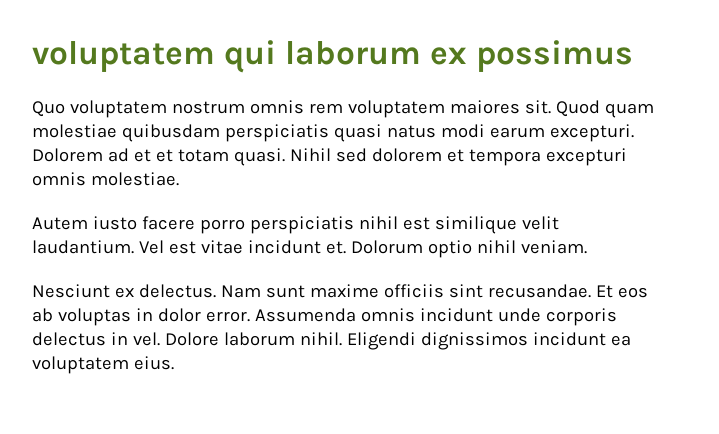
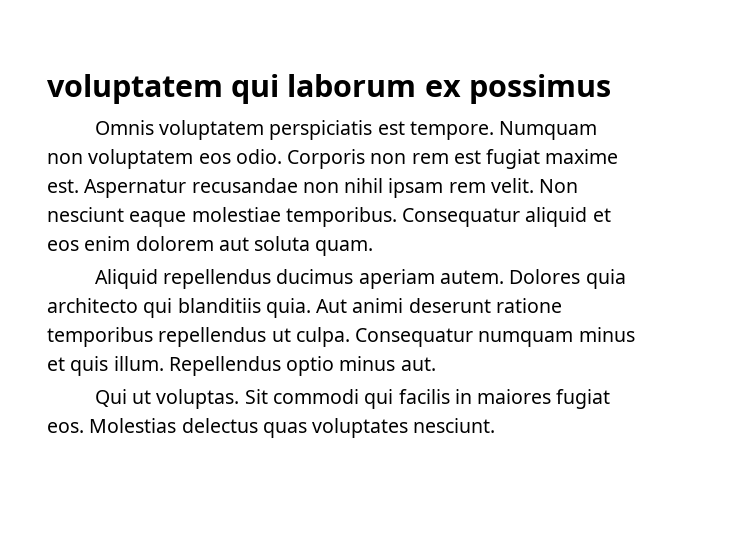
[32,100,654,118] [32,124,634,142] [32,148,627,166] [32,172,179,186] [32,216,559,234] [32,240,587,258] [32,284,648,298] [32,308,617,326] [32,332,631,350] [32,356,174,374] Quo voluptatem nostrum omnis rem voluptatem maiores sit. Quod quam molestiae quibusdam perspiciatis quasi natus modi earum excepturi. Dolorem ad et et totam quasi. Nihil sed dolorem et tempora excepturi omnis molestiae. // Autem iusto facere porro perspiciatis nihil est similique velit laudantium. Vel est vitae incidunt et. Dolorum optio nihil veniam. // Nesciunt ex delectus. Nam sunt maxime officiis sint recusandae. Et eos ab voluptas in dolor error. Assumenda omnis incidunt unde corporis delectus in vel. Dolore laborum nihil. Eligendi dignissimos incidunt ea voluptatem eius. -> [94,120,598,140] [47,149,619,169] [47,178,579,198] [47,207,611,227] [47,236,374,256] [94,269,626,289] [47,298,562,318] [47,327,635,347] [47,356,436,376] [94,389,611,409] [47,418,496,438] Omnis voluptatem perspiciatis est tempore. Numquam non voluptatem eos odio. Corporis non rem est fugiat maxime est. Aspernatur recusandae non nihil ipsam rem velit. Non nesciunt eaque molestiae temporibus. Consequatur aliquid et eos enim dolorem aut soluta quam. // Aliquid repellendus ducimus aperiam autem. Dolores quia architecto qui blanditiis quia. Aut animi deserunt ratione temporibus repellendus ut culpa. Consequatur numquam minus et quis illum. Repellendus optio minus aut. // Qui ut voluptas. Sit commodi qui facilis in maiores fugiat eos. Molestias delectus quas voluptates nesciunt.

